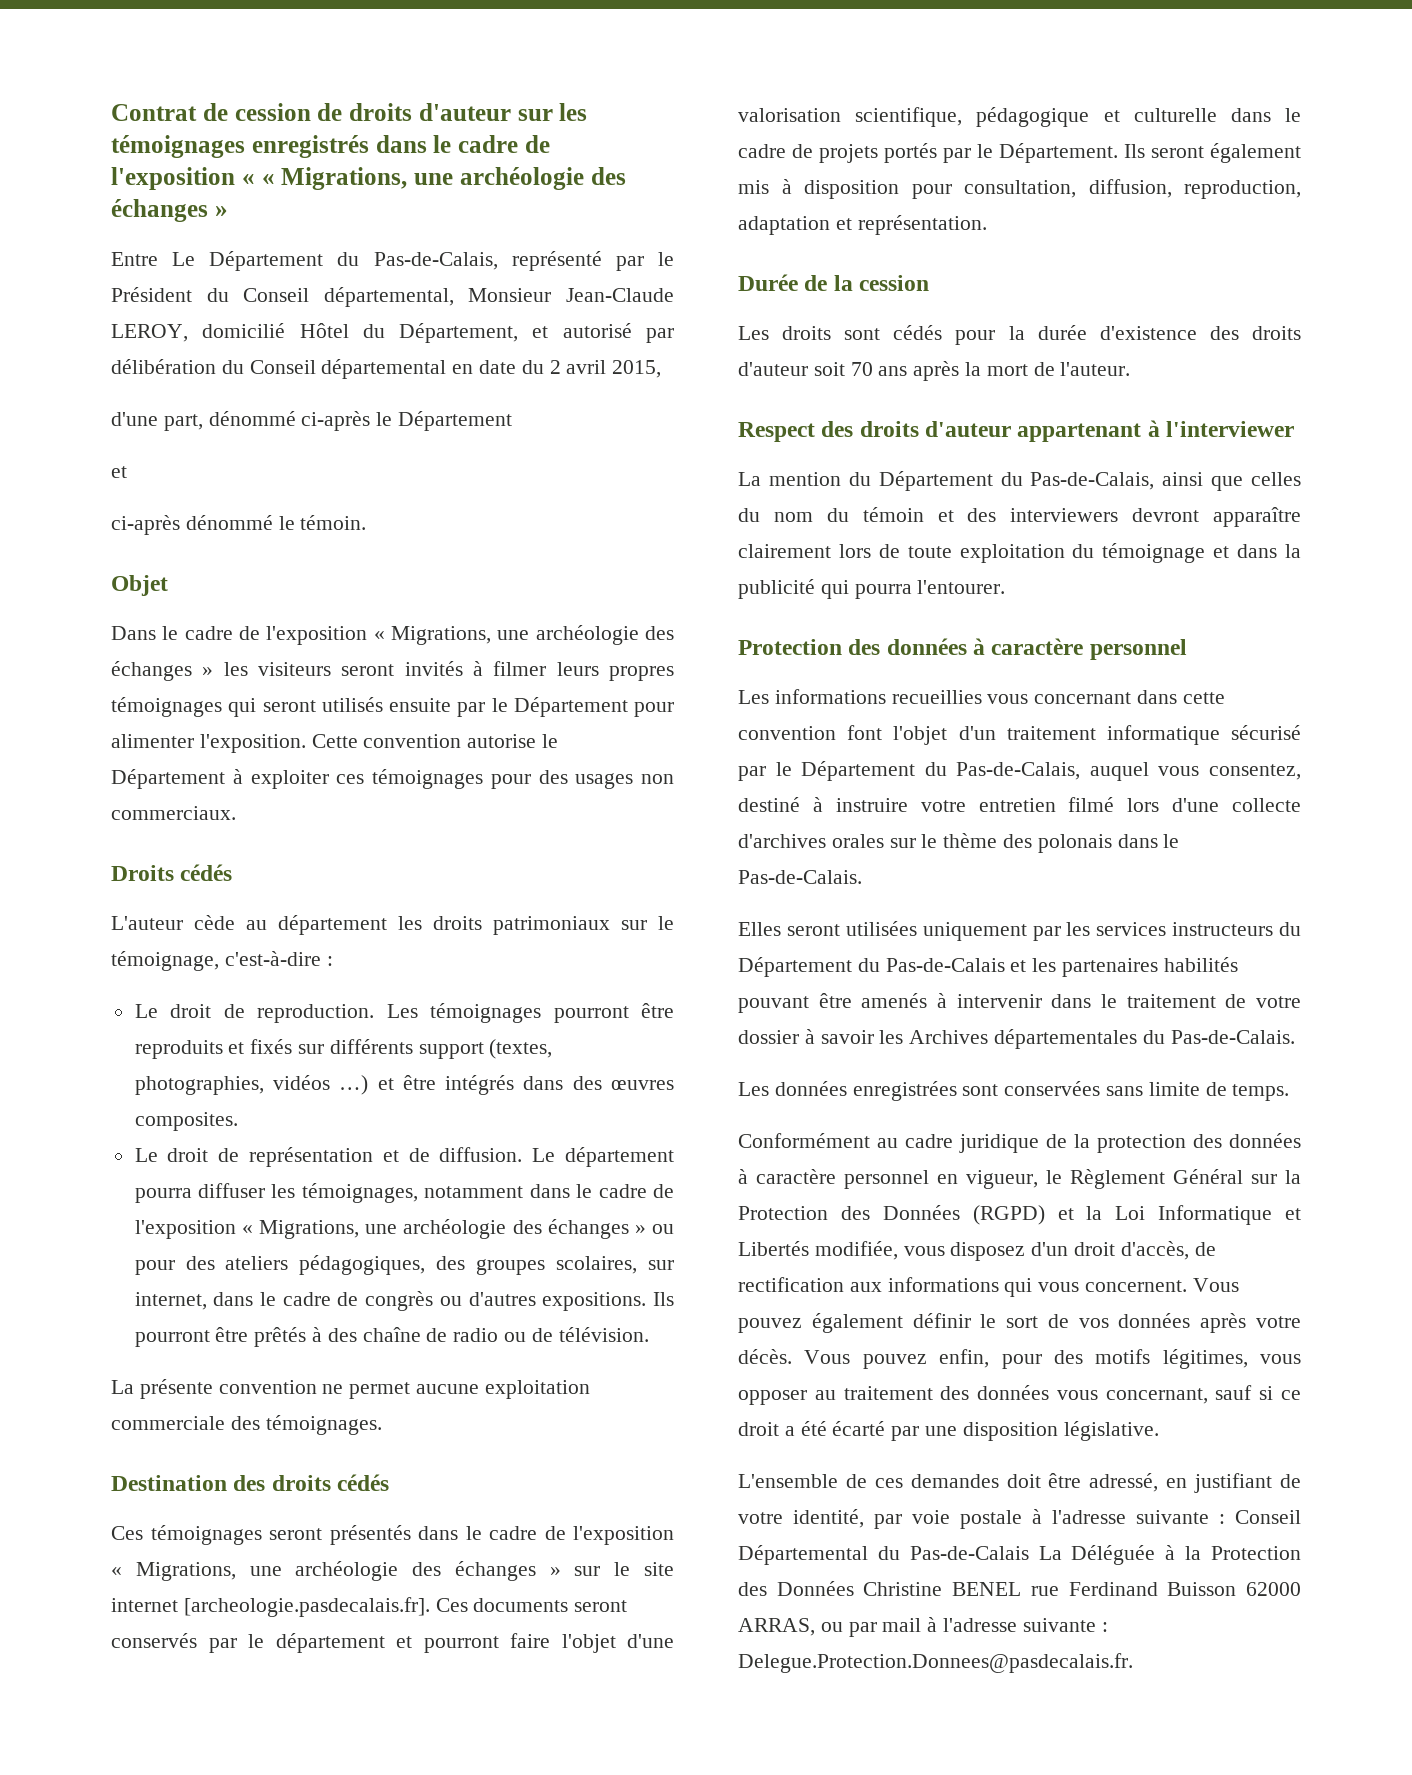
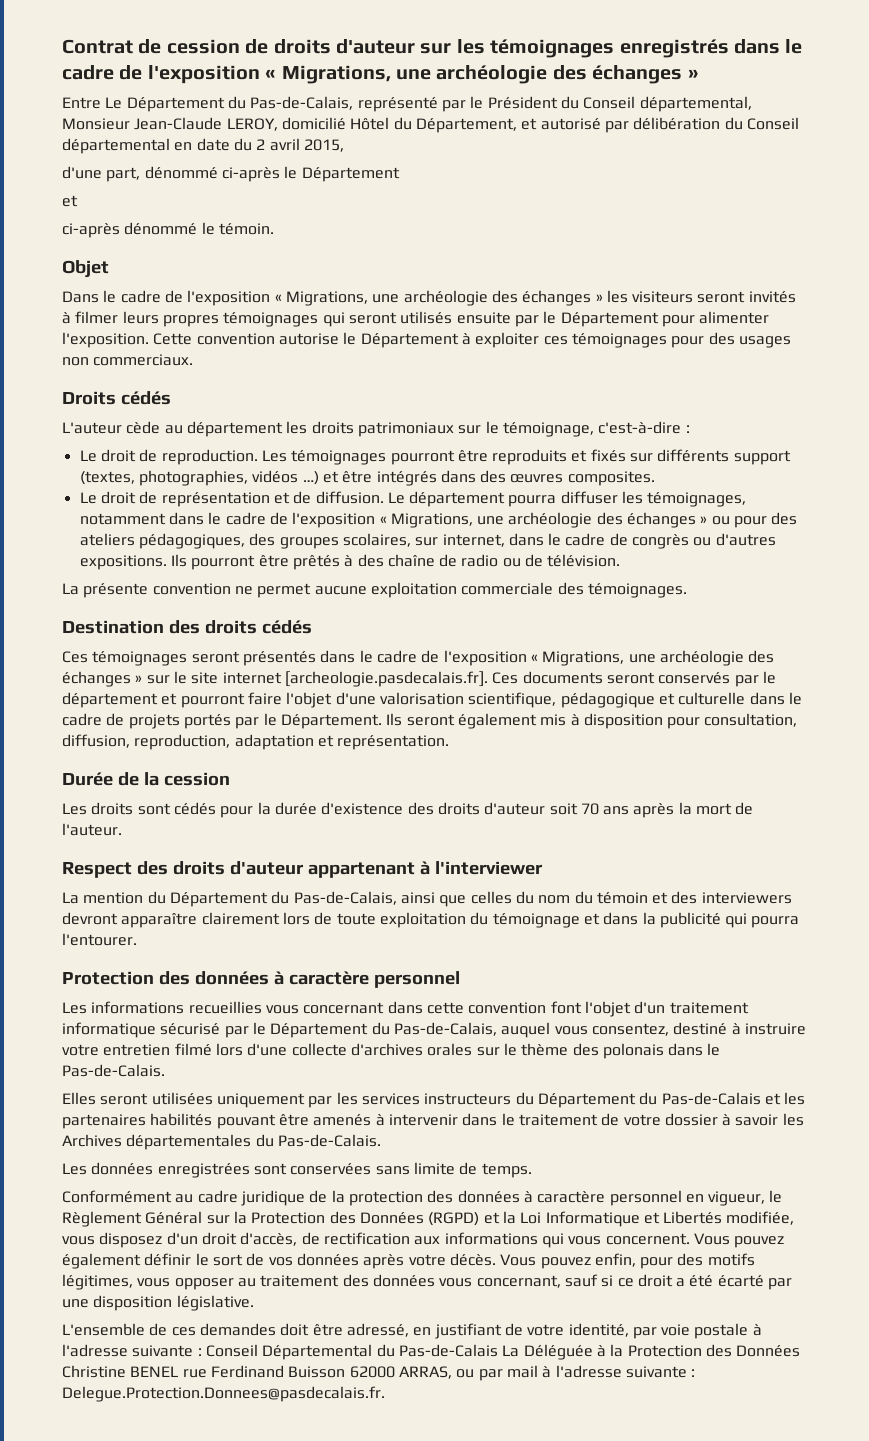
[261,174,275,185] « -> (277, 74) none

